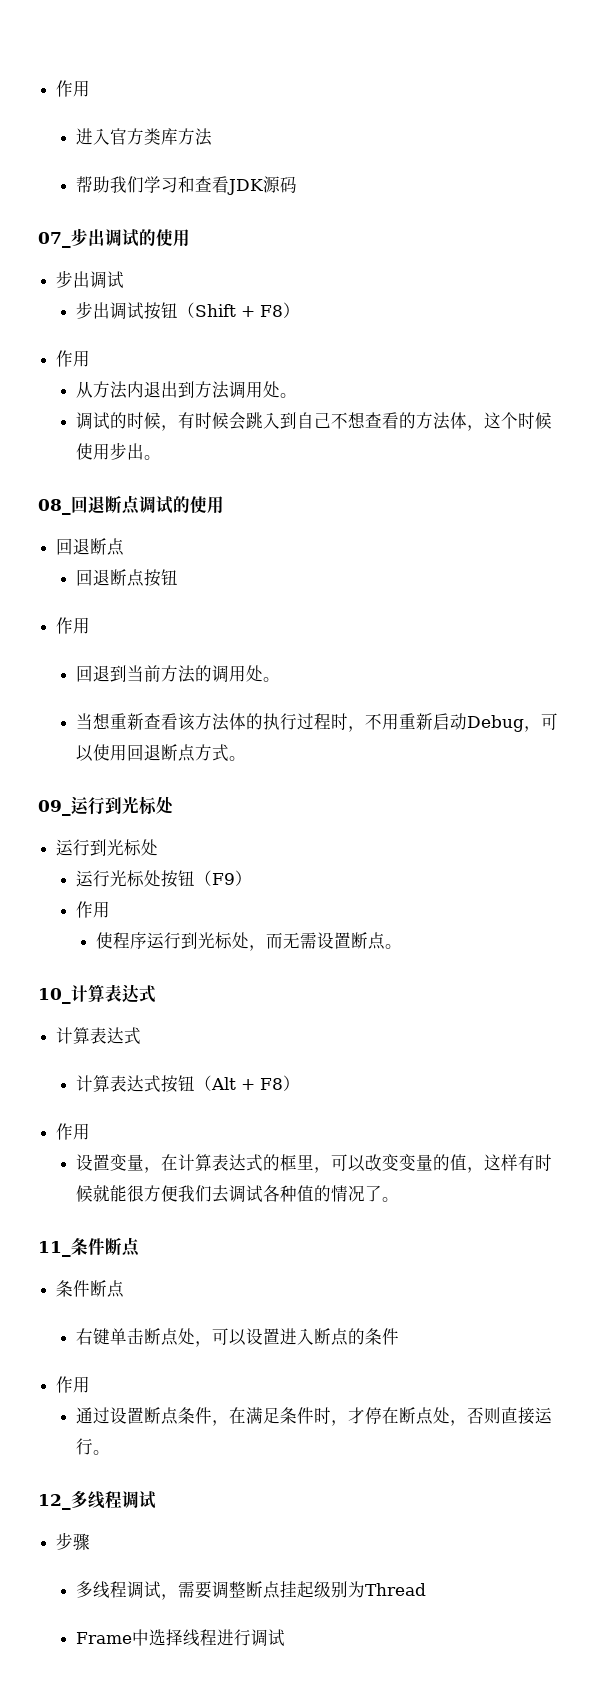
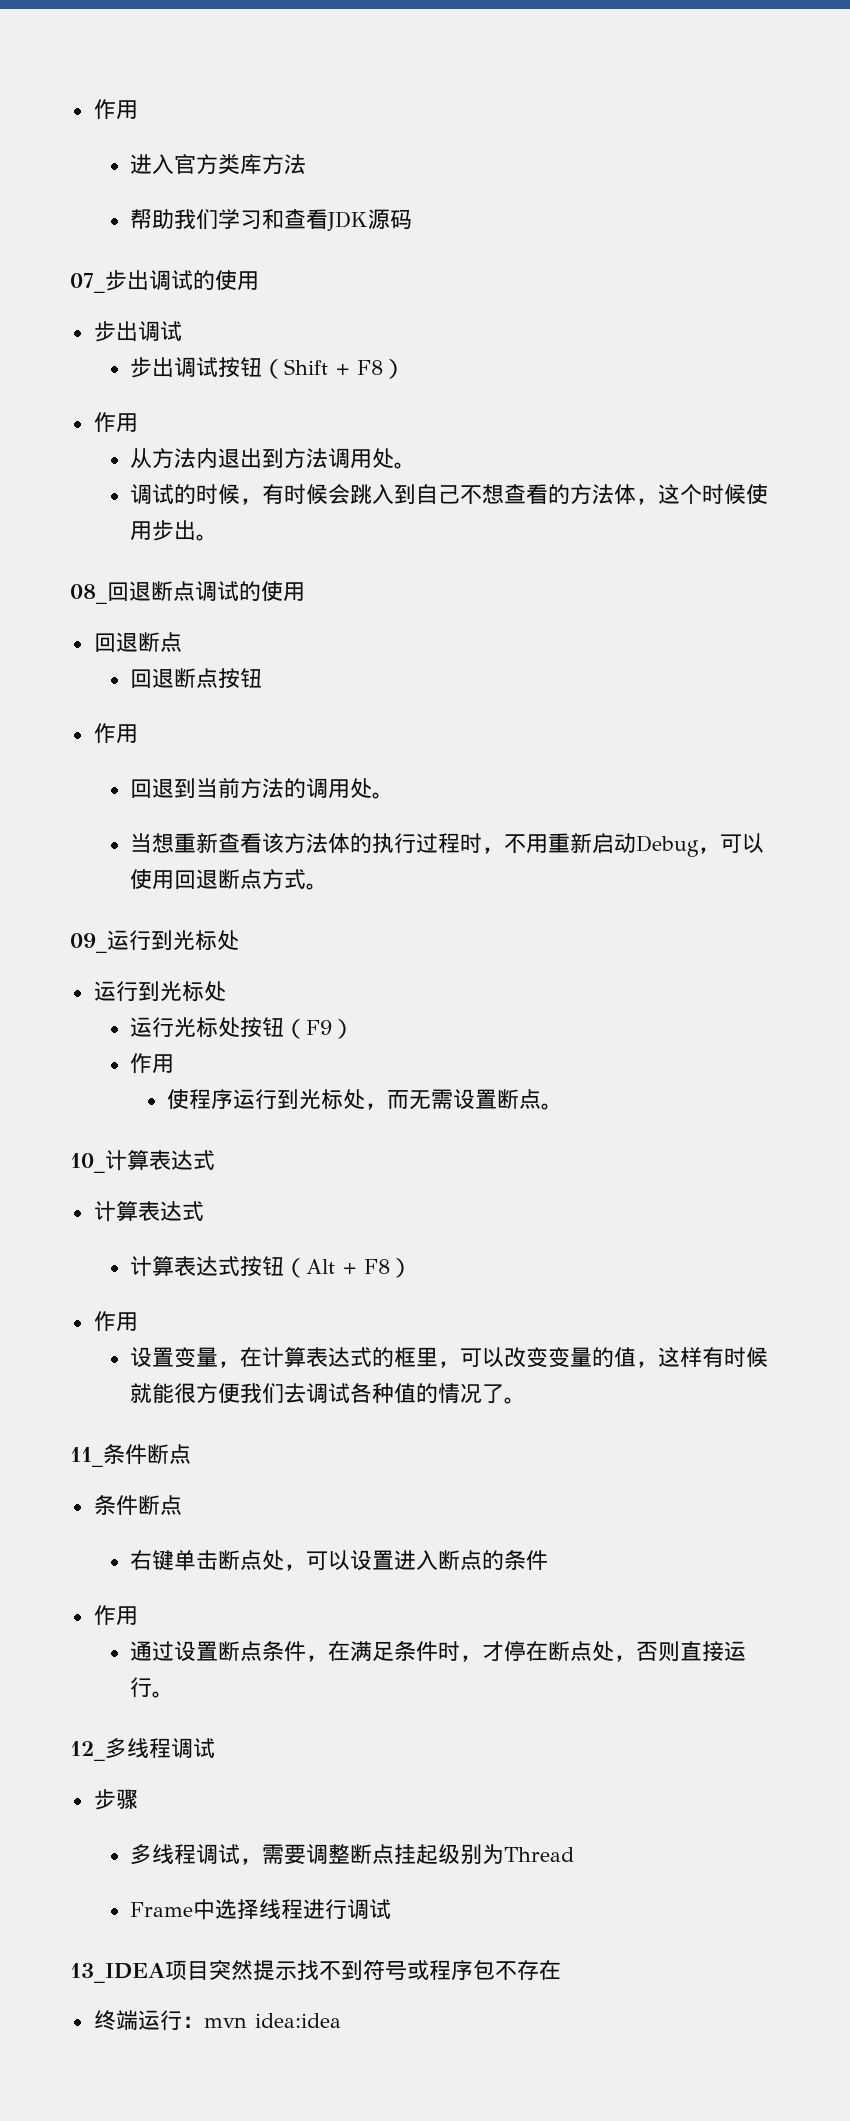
(285, 1637) none -> [70,1959,561,1983] [93,2010,341,2031] // 13_IDEA项目突然提示找不到符号或程序包不存在 // 终端运行：mvn idea:idea

